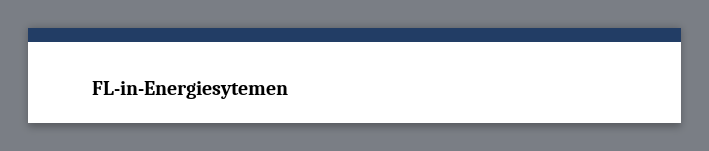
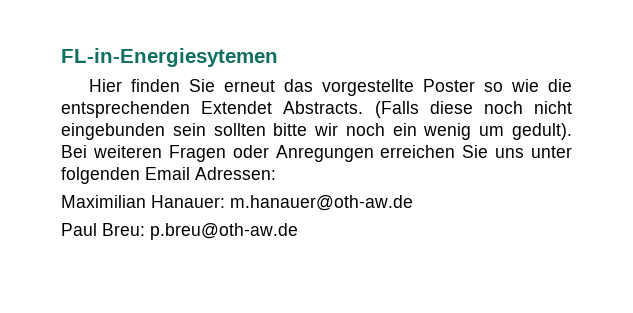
(288, 90) none -> [89,79,573,96] [61,101,572,118] [61,123,572,140] [61,145,572,162] [61,167,276,184] [61,195,413,211] [61,223,298,240] // Hier finden Sie erneut das vorgestellte Poster so wie die entsprechenden Extendet Abstracts. (Falls diese noch nicht eingebunden sein sollten bitte wir noch ein wenig um gedult). Bei weiteren Fragen oder Anregungen erreichen Sie uns unter folgenden Email Adressen: // Maximilian Hanauer: m.hanauer@oth-aw.de // Paul Breu: p.breu@oth-aw.de

